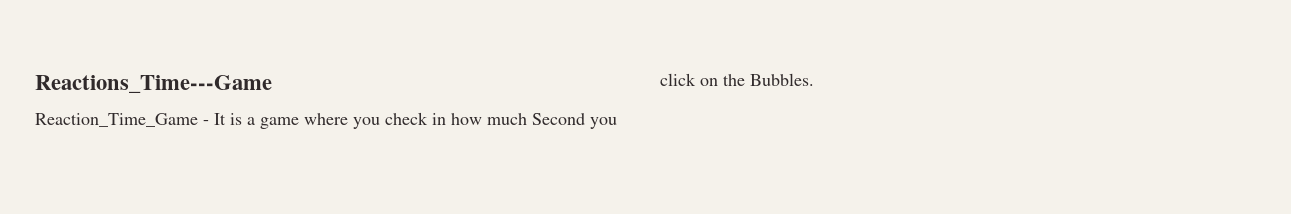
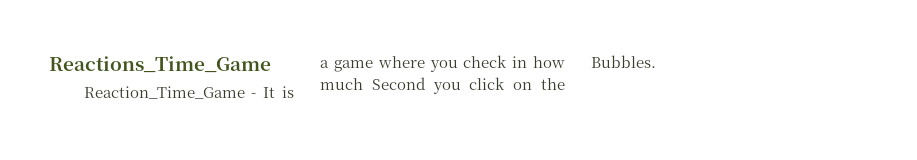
[35,75,272,93] Reactions_Time---Game -> [49,56,271,73] Reactions_Time_Game

